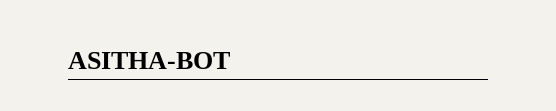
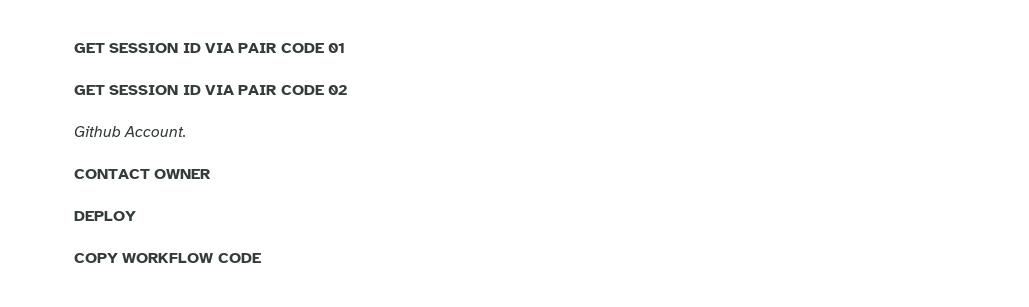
[68,52,230,69] ASITHA-BOT -> [74,43,345,53] [74,85,347,95] [74,126,187,137] [74,169,212,179] [74,211,136,221] [74,253,261,263] GET SESSION ID VIA PAIR CODE 01 // GET SESSION ID VIA PAIR CODE 02 // Github Account. // CONTACT OWNER // DEPLOY // COPY WORKFLOW CODE

